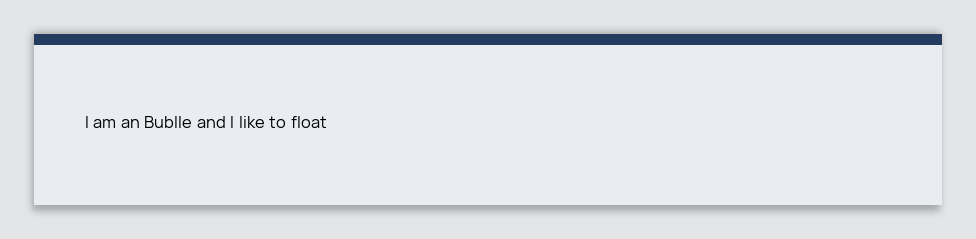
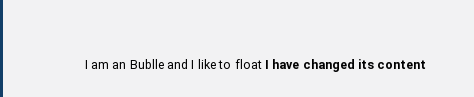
(327, 122) none -> [264,59,427,72] I have changed its content

